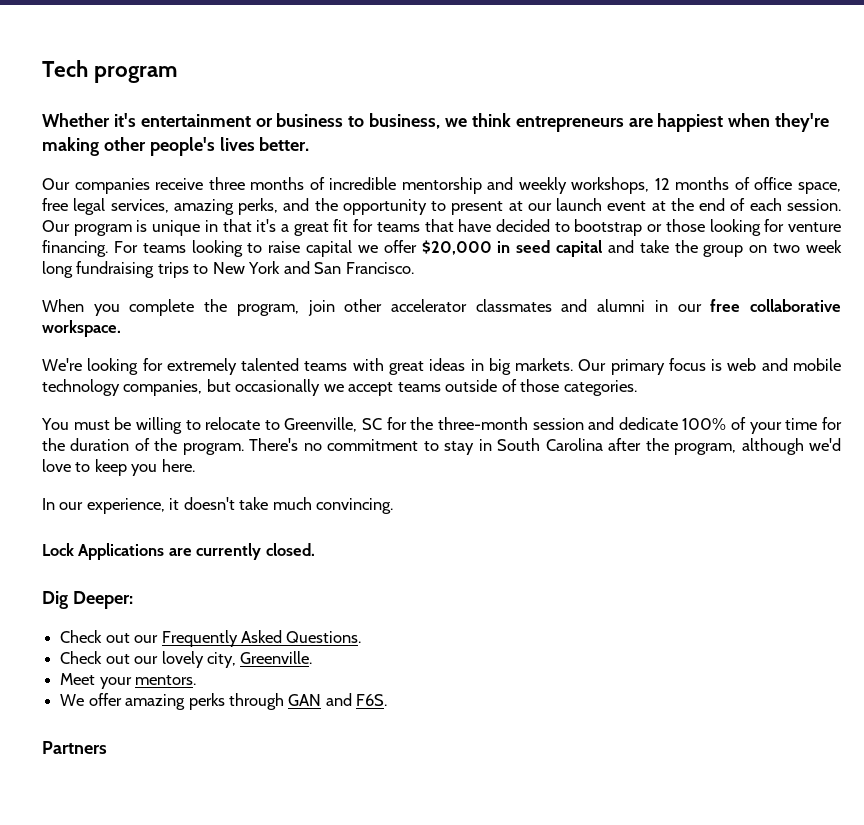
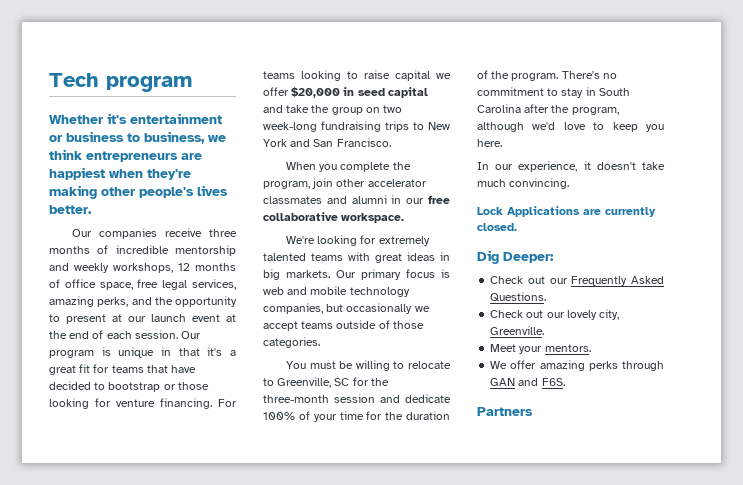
[806,240,843,253] [42,261,73,278] week long -> [263,122,317,132] week-long

